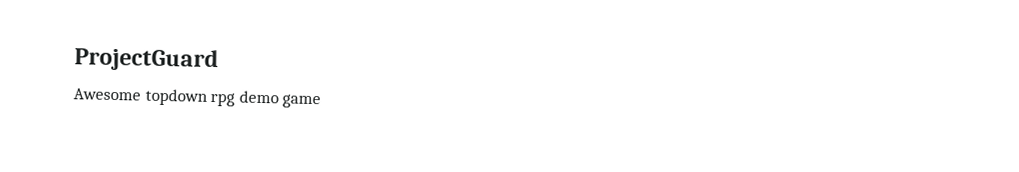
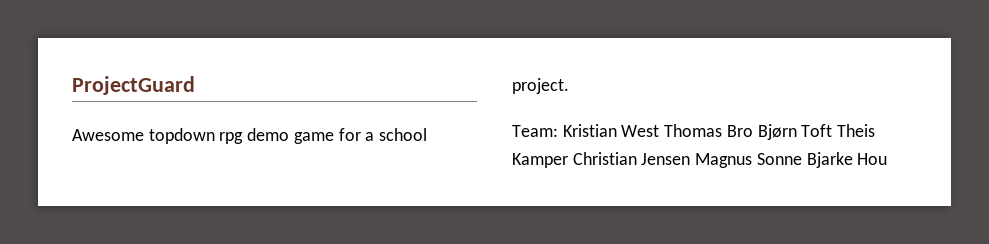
(322, 101) none -> [338,128,428,141] [512,78,569,94] [512,124,876,140] [512,152,888,168] for a school project. // Team: Kristian West Thomas Bro Bjørn Toft Theis Kamper Christian Jensen Magnus Sonne Bjarke Hou

